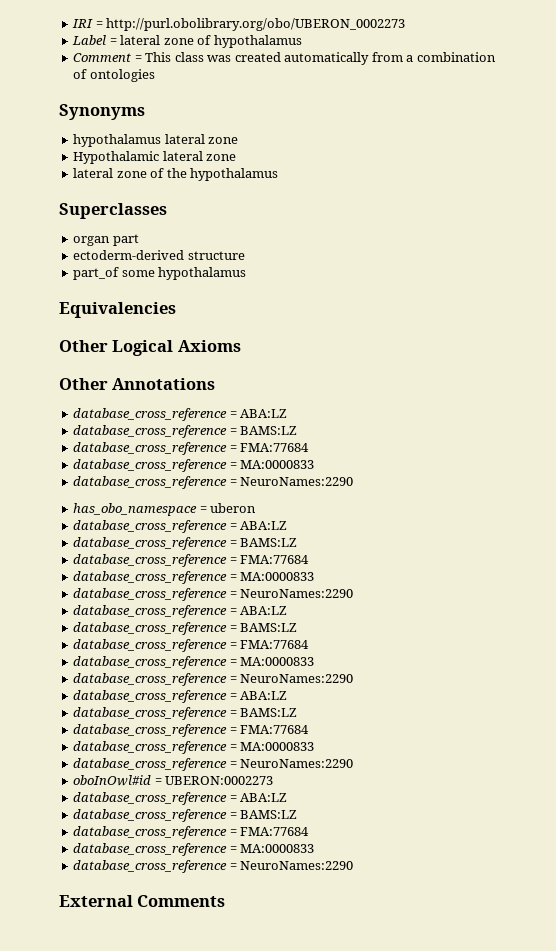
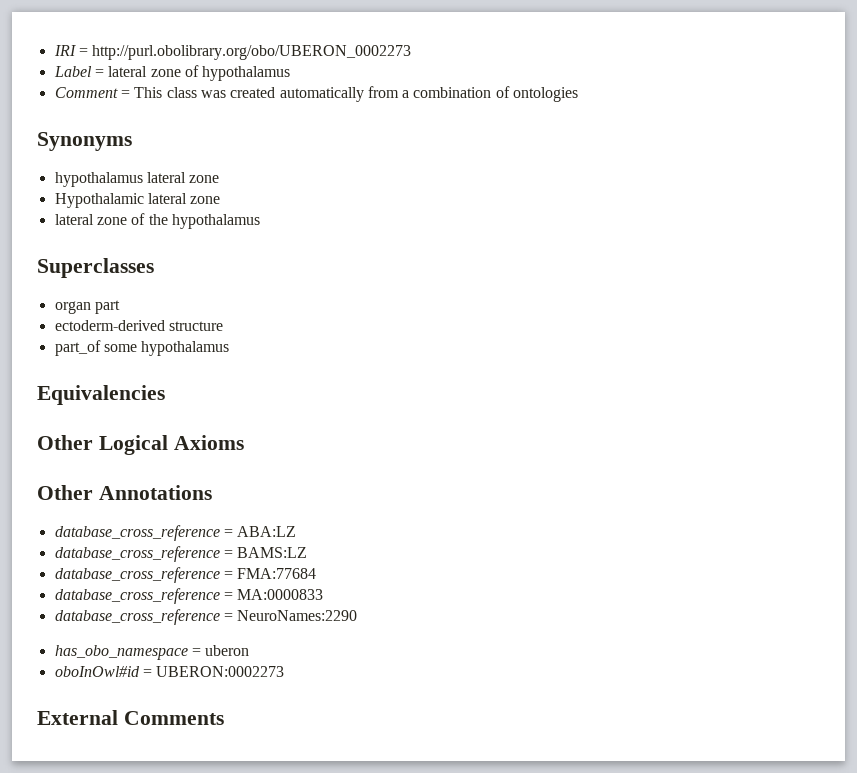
[73,520,288,533] [73,537,298,550] [73,554,310,567] [73,571,315,584] [73,588,354,601] [73,605,288,618] [73,622,298,635] [73,639,310,652] [73,656,315,669] [73,673,354,686] [73,690,288,703] [73,707,298,720] [73,724,310,737] [73,741,315,754] [73,758,354,771] [73,775,274,786] [73,792,288,805] [73,809,298,822] [73,826,310,839] [73,843,315,856] [73,860,354,873] database_cross_reference = ABA:LZ // database_cross_reference = BAMS:LZ // database_cross_reference = FMA:77684 // database_cross_reference = MA:0000833 // database_cross_reference = NeuroNames:2290 // database_cross_reference = ABA:LZ // database_cross_reference = BAMS:LZ // database_cross_reference = FMA:77684 // database_cross_reference = MA:0000833 // database_cross_reference = NeuroNames:2290 // database_cross_reference = ABA:LZ // database_cross_reference = BAMS:LZ // database_cross_reference = FMA:77684 // database_cross_reference = MA:0000833 // database_cross_reference = NeuroNames:2290 // oboInOwl#id = UBERON:0002273 // database_cross_reference = ABA:LZ // database_cross_reference = BAMS:LZ // database_cross_reference = FMA:77684 // database_cross_reference = MA:0000833 // database_cross_reference = NeuroNames:2290 -> [54,666,285,677] oboInOwl#id = UBERON:0002273

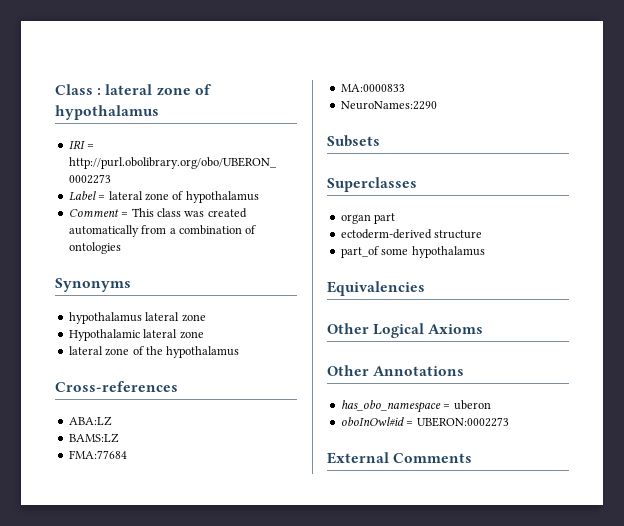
(53, 50) none -> [55,84,211,96] [55,105,159,120] Class : lateral zone of hypothalamus //
(260, 221) none -> [55,381,178,392] [68,416,112,426] [68,433,119,443] [68,450,127,459] [340,84,405,92] [340,101,437,110] [327,135,380,147] // Cross-references // ABA:LZ // BAMS:LZ // FMA:77684 // MA:0000833 // NeuroNames:2290 // Subsets
[54,525,297,541] [54,546,308,562] [54,567,317,583] [54,588,324,604] [54,609,358,625] // database_cross_reference = ABA:LZ // database_cross_reference = BAMS:LZ // database_cross_reference = FMA:77684 // database_cross_reference = MA:0000833 // database_cross_reference = NeuroNames:2290 -> (465, 371) none

